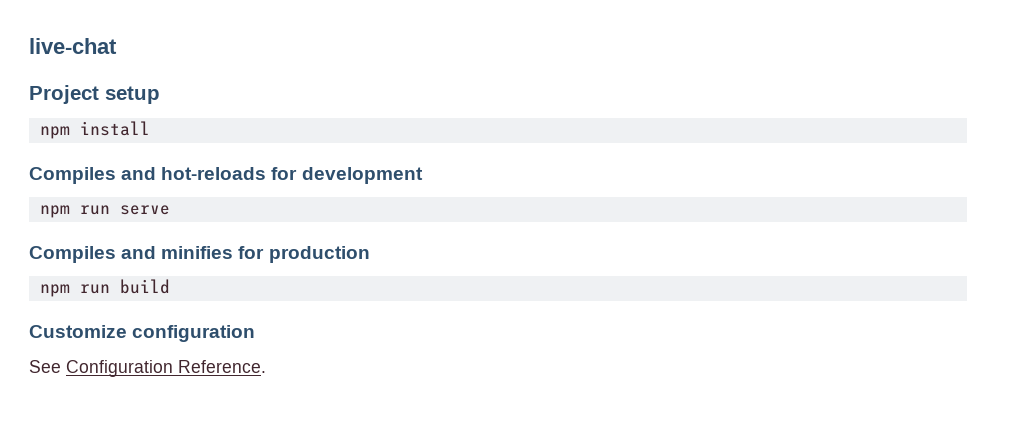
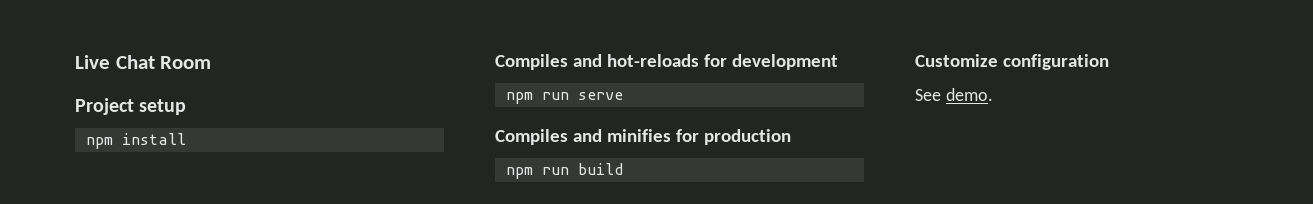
[29,38,117,54] live-chat -> [75,55,212,69] Live Chat Room
[66,360,266,377] Configuration Reference. -> [945,88,993,101] demo.

